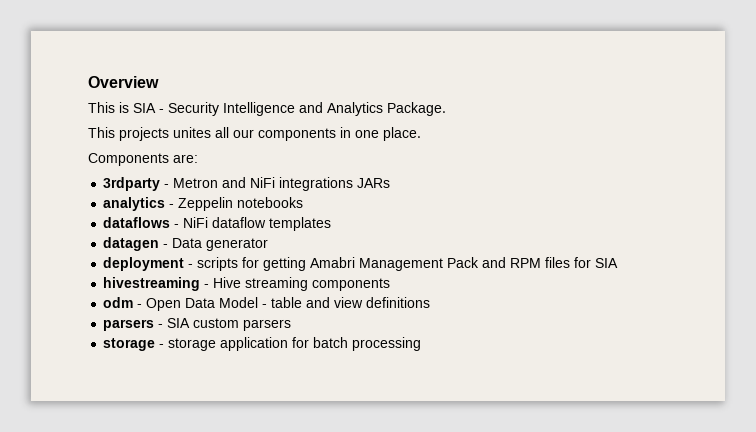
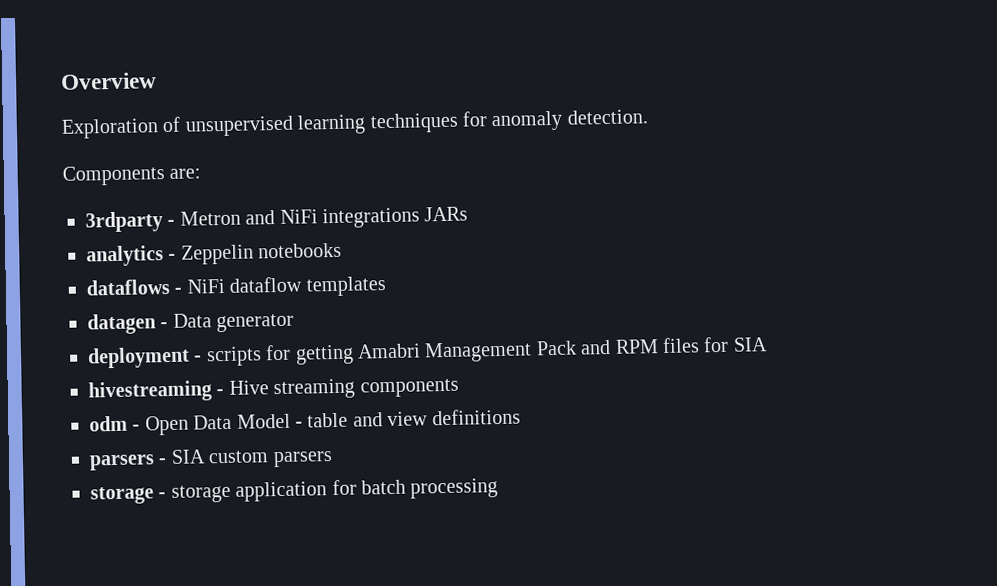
[88,102,446,116] [88,127,421,141] This is SIA - Security Intelligence and Analytics Package. // This projects unites all our components in one place. -> [61,109,648,139] Exploration of unsupervised learning techniques for anomaly detection.

